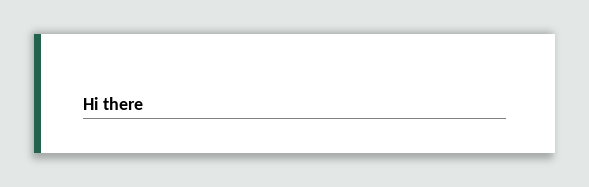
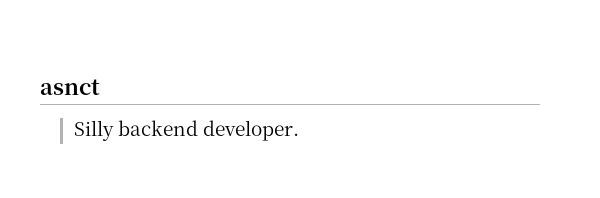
[83,97,143,110] Hi there -> [40,79,100,95] [73,120,299,141] asnct // Silly backend developer.

